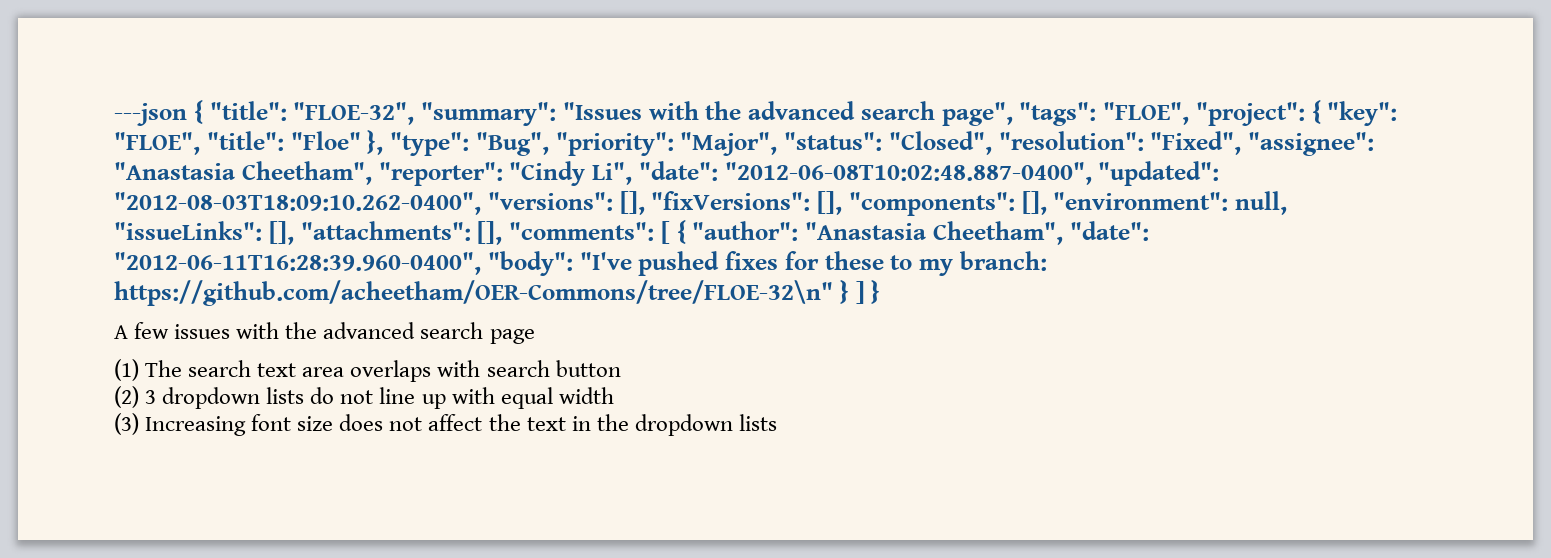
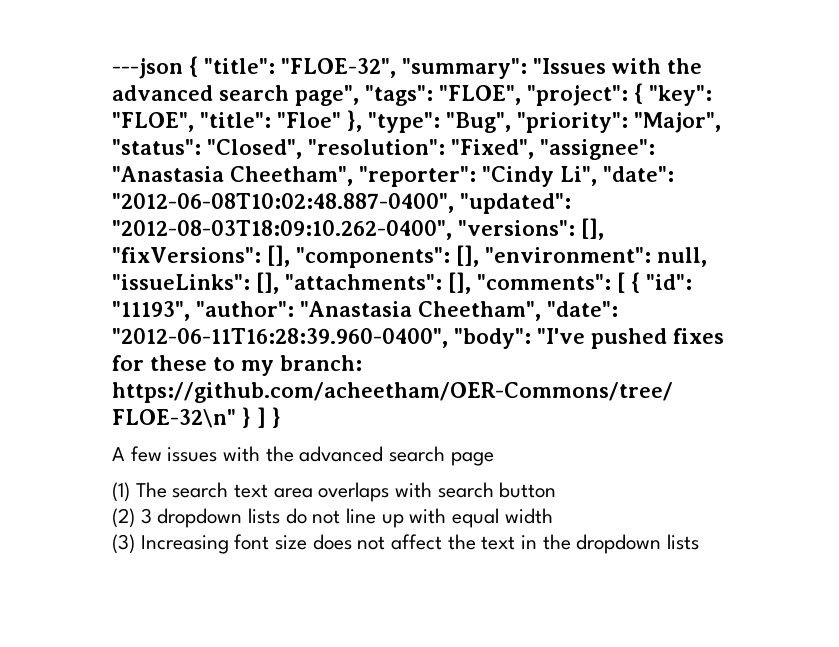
(686, 232) none -> [646,274,692,290] [112,301,190,321] "id": "11193",

